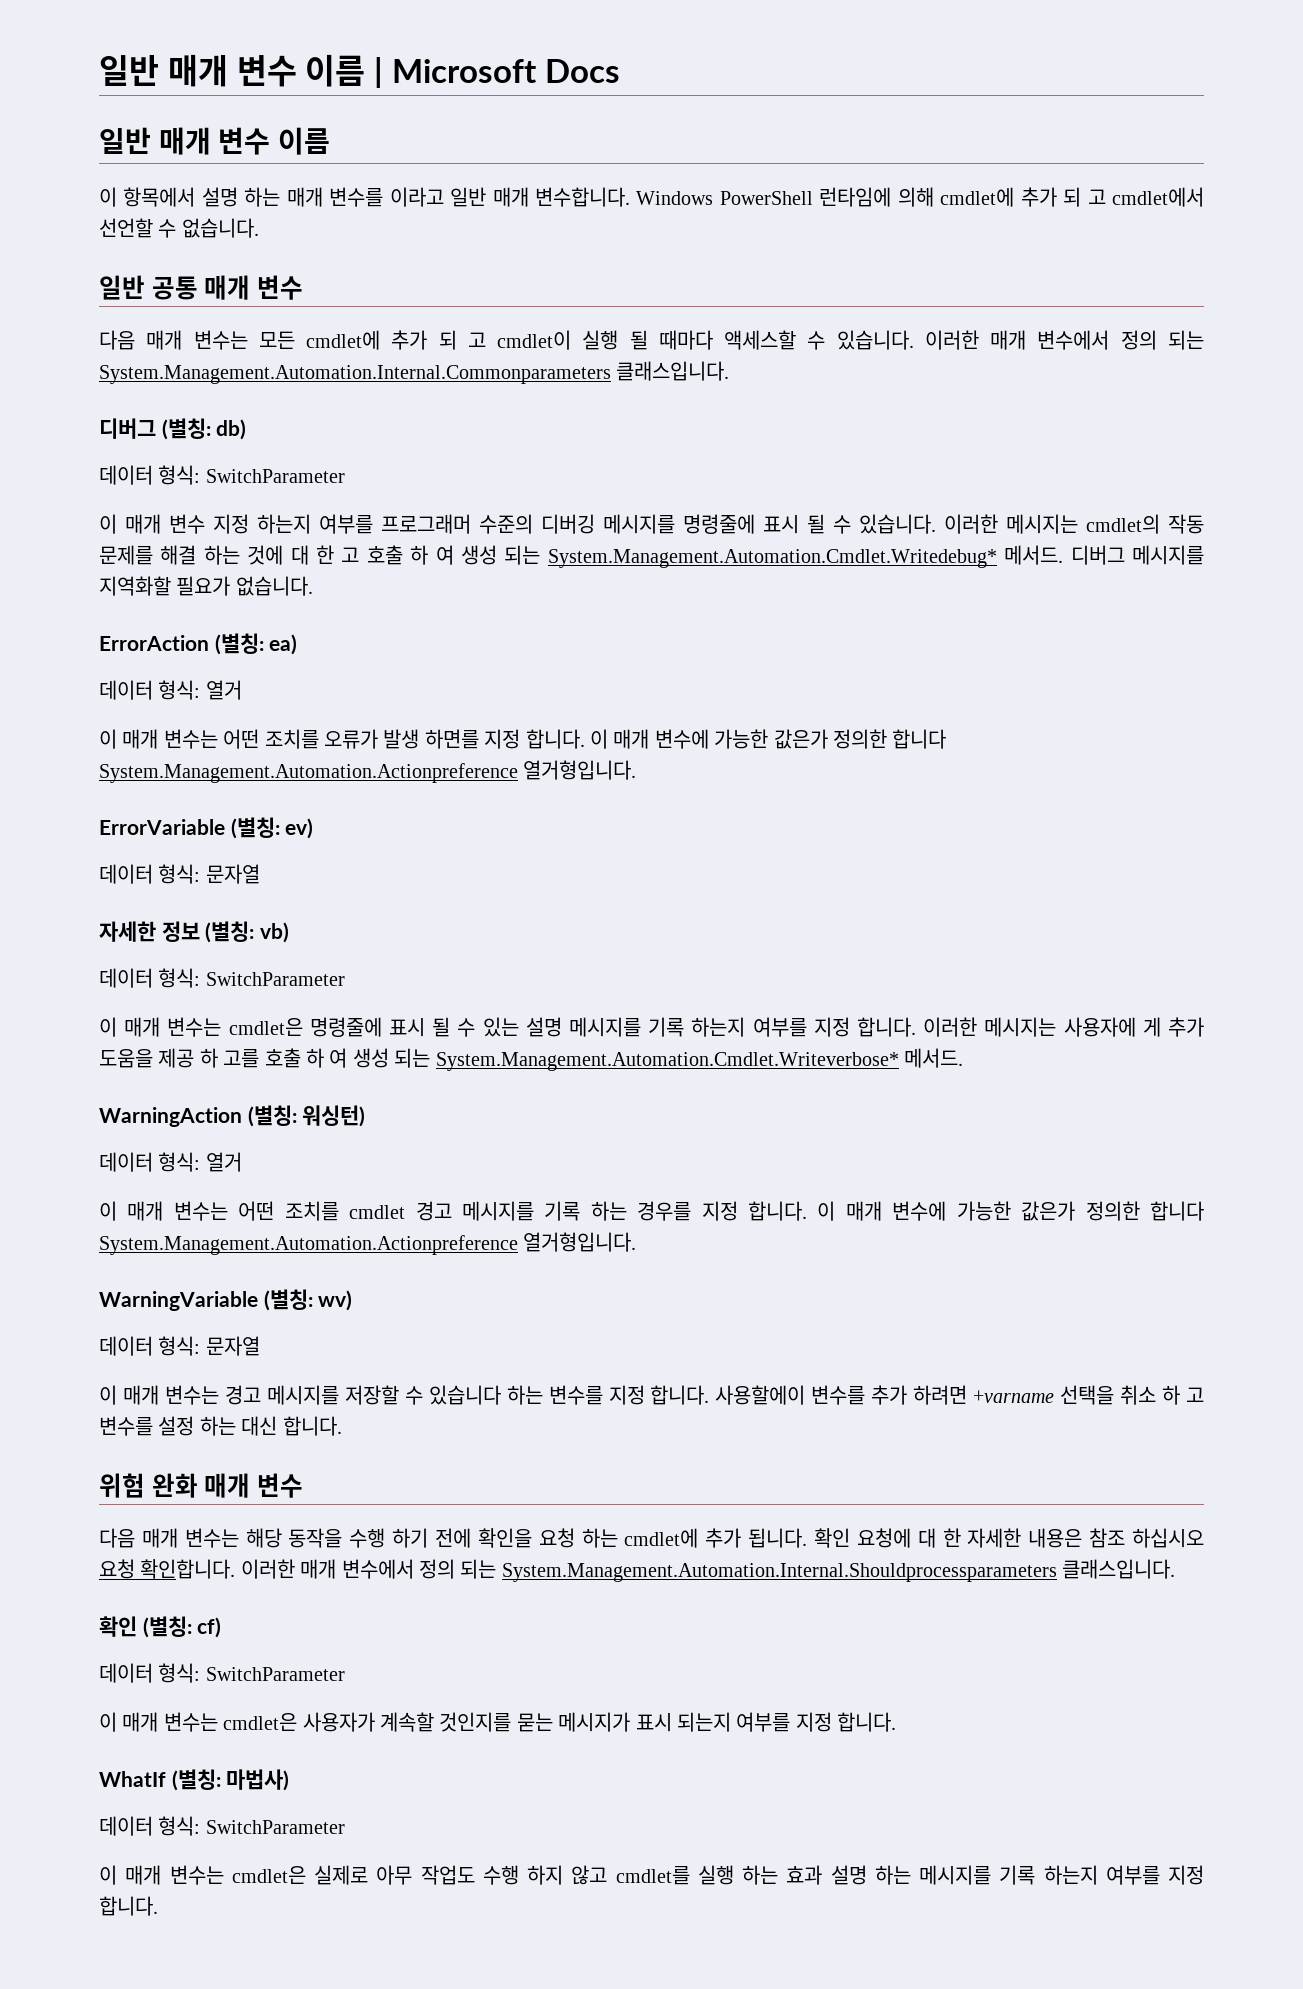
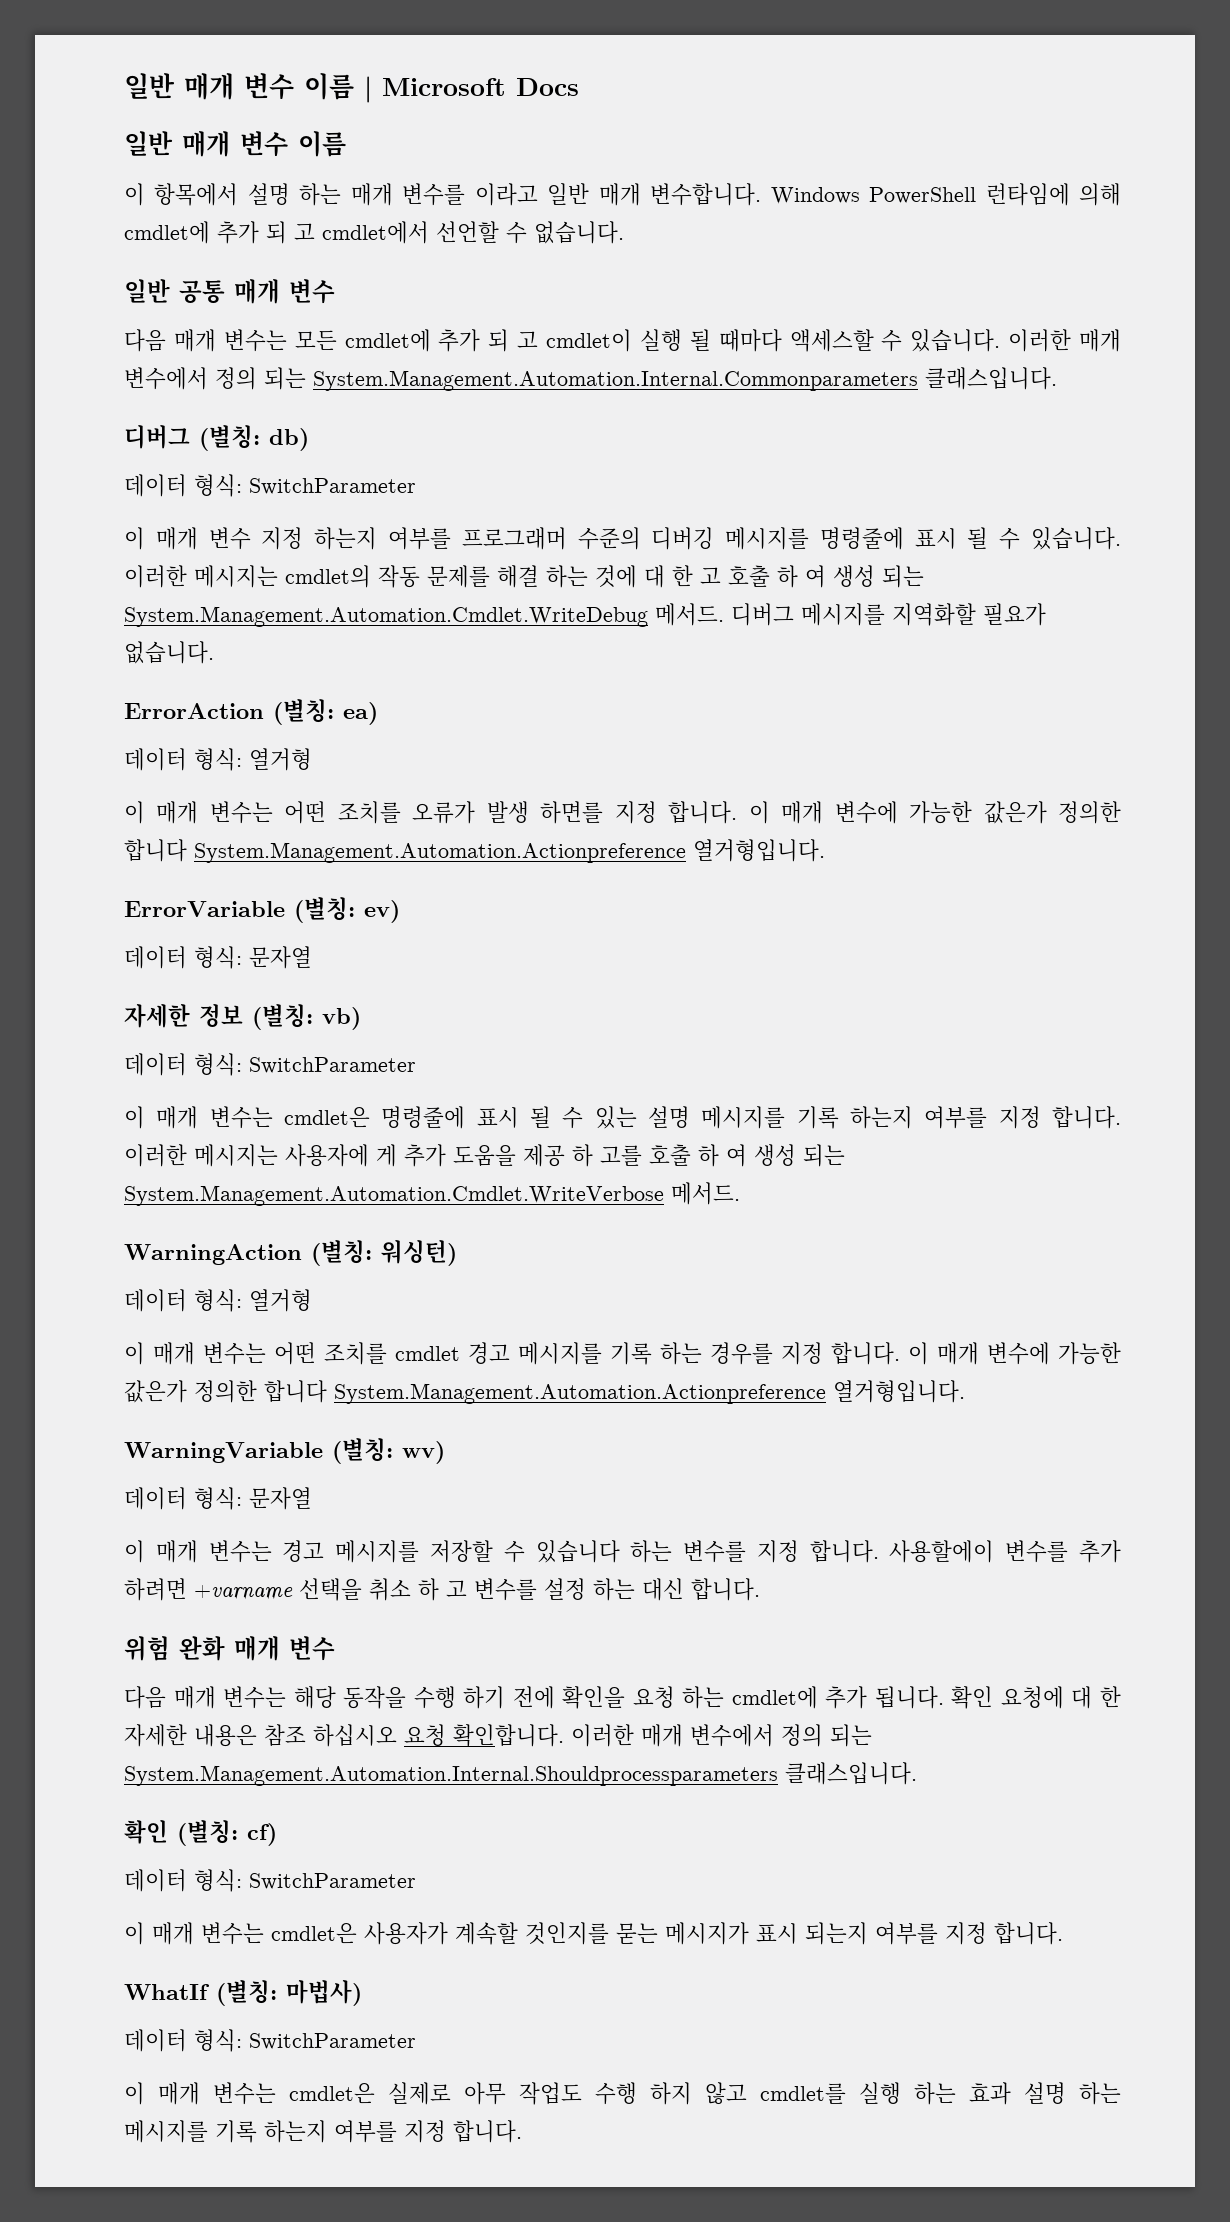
[547,549,997,568] System.Management.Automation.Cmdlet.Writedebug* -> [124,606,648,627] System.Management.Automation.Cmdlet.WriteDebug
[205,680,242,700] 열거 -> [249,748,312,771] 열거형
[435,1052,899,1071] System.Management.Automation.Cmdlet.Writeverbose* -> [124,1185,664,1206] System.Management.Automation.Cmdlet.WriteVerbose
[205,1152,242,1172] 열거 -> [249,1289,312,1312] 열거형

